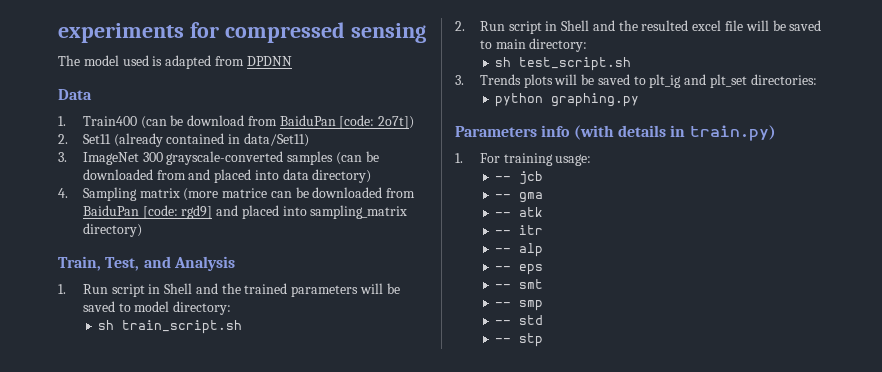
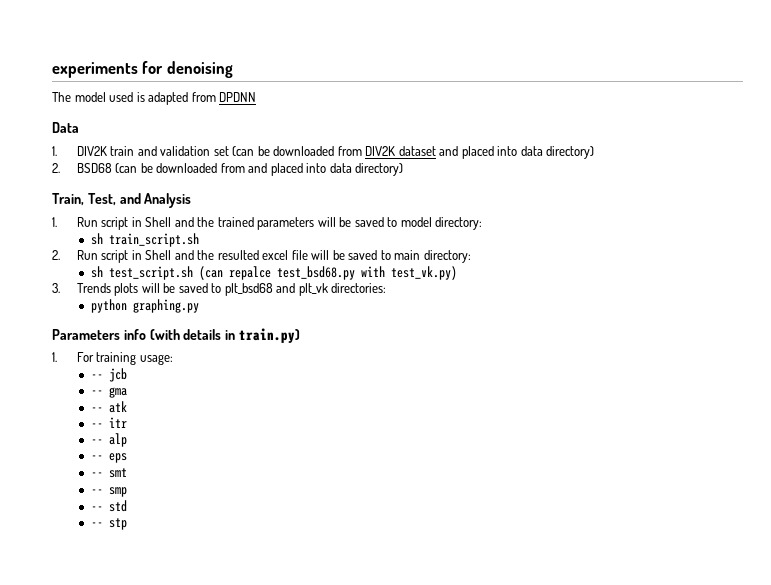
[224,22,426,43] compressed sensing -> [166,61,233,78] denoising
[82,115,415,129] [58,133,309,147] [58,151,334,165] Train400 (can be download from BaiduPan [code: 2o7t]) // 2. Set11 (already contained in data/Set11) // 3. ImageNet 300 grayscale-converted samples -> [76,146,595,159] [52,163,112,173] DIV2K train and validation set (can be downloaded from DIV2K dataset and placed into data directory) // 2. BSD68
[58,187,416,201] [82,205,408,219] [82,223,142,237] // 4. Sampling matrix (more matrice can be downloaded from BaiduPan [code: rgd9] and placed into sampling_matrix directory) -> (404, 169) none
(632, 64) none -> [198,266,457,280] (can repalce test_bsd68.py with test_vk.py)
[649,74,748,88] plt_ig and plt_set -> [224,283,328,296] plt_bsd68 and plt_vk

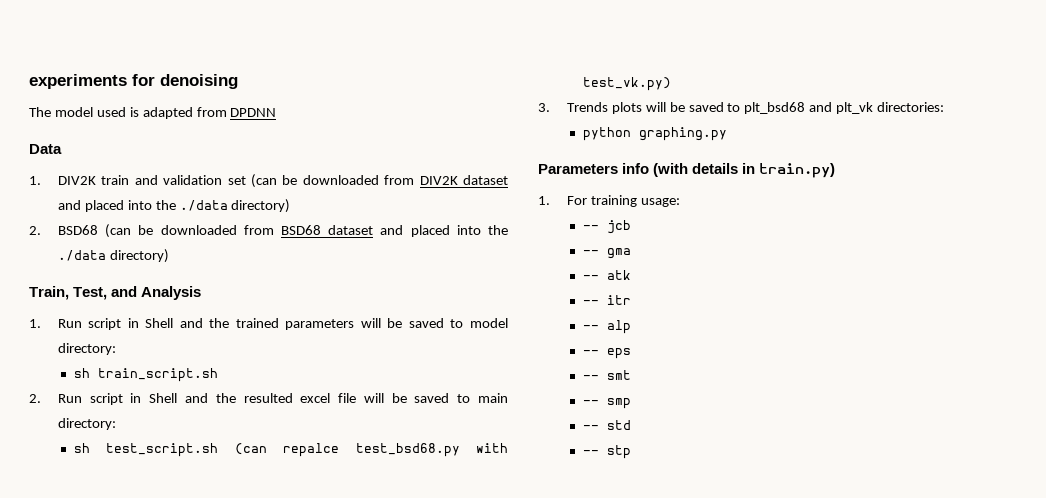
[520,146,543,156] data -> [155,200,228,211] the ./data
[248,163,352,176] and placed into data -> [280,225,509,237] [57,250,106,261] BSD68 dataset and placed into the ./data

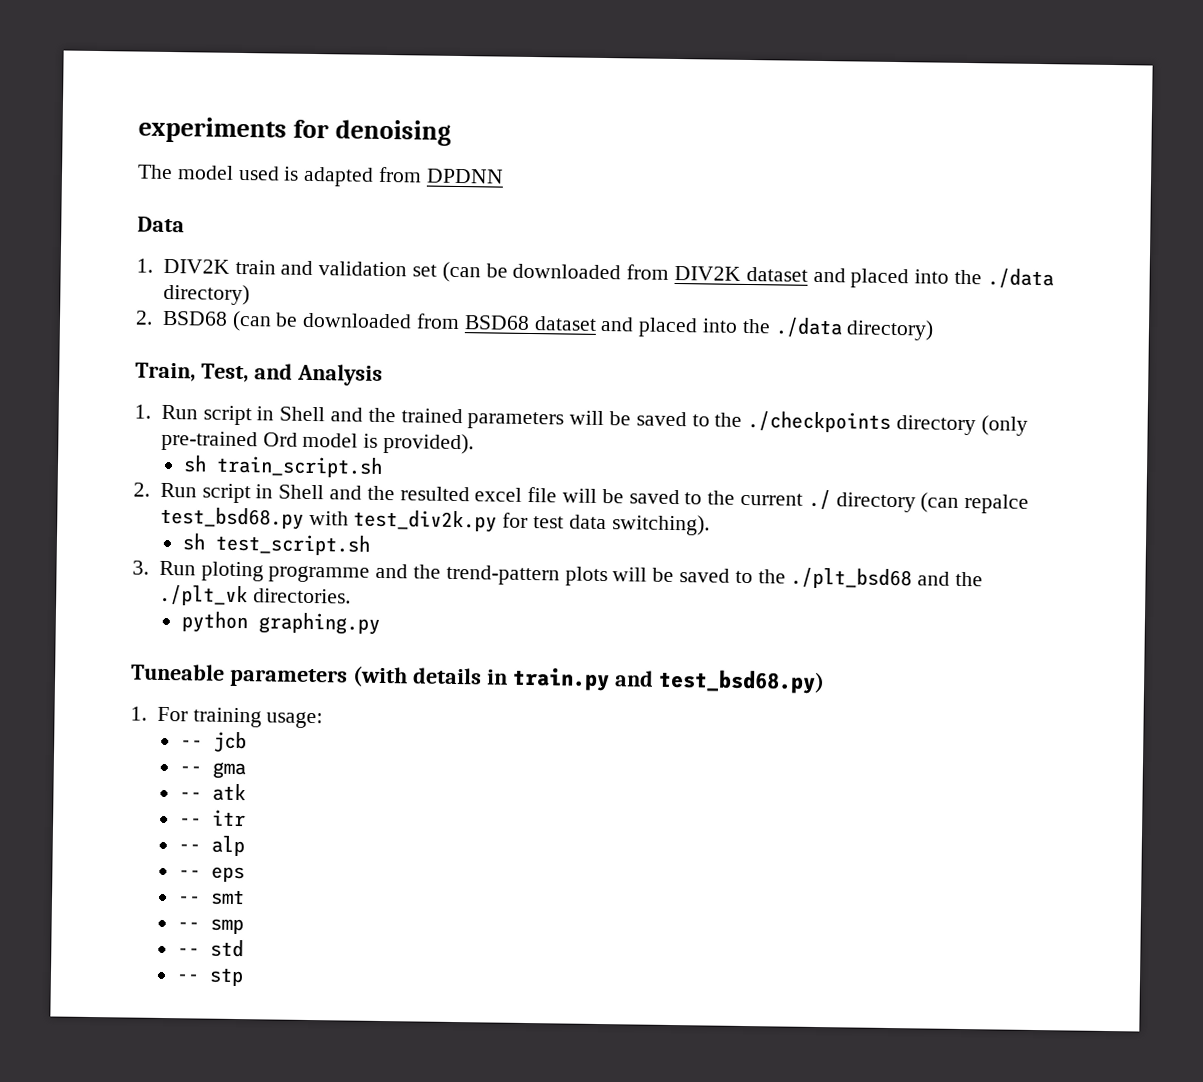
[470,318,508,328] [57,343,116,355] model directory: -> [714,411,1028,436] [160,430,474,455] the ./checkpoints directory (only pre-trained Ord model is provided).
[477,393,508,403] [57,418,116,430] [73,443,508,457] [582,77,671,91] [538,102,608,112] main directory: // sh test_script.sh (can repalce test_bsd68.py with test_vk.py) // 3. Trends -> [707,489,1030,514] [159,506,710,536] [182,533,372,556] [132,560,560,586] the current ./ directory (can repalce test_bsd68.py with test_div2k.py for test data switching). // sh test_script.sh // 3. Run ploting programme and the trend-pattern
[744,102,945,114] plt_bsd68 and plt_vk directories: -> [757,567,984,590] [158,584,351,607] the ./plt_bsd68 and the ./plt_vk directories.
[538,163,650,174] Parameters info -> [131,663,348,688] Tuneable parameters
[759,163,836,178] train.py) -> [511,666,825,695] train.py and test_bsd68.py)

